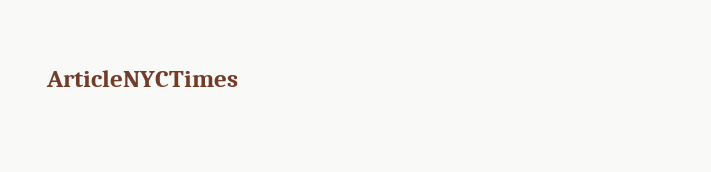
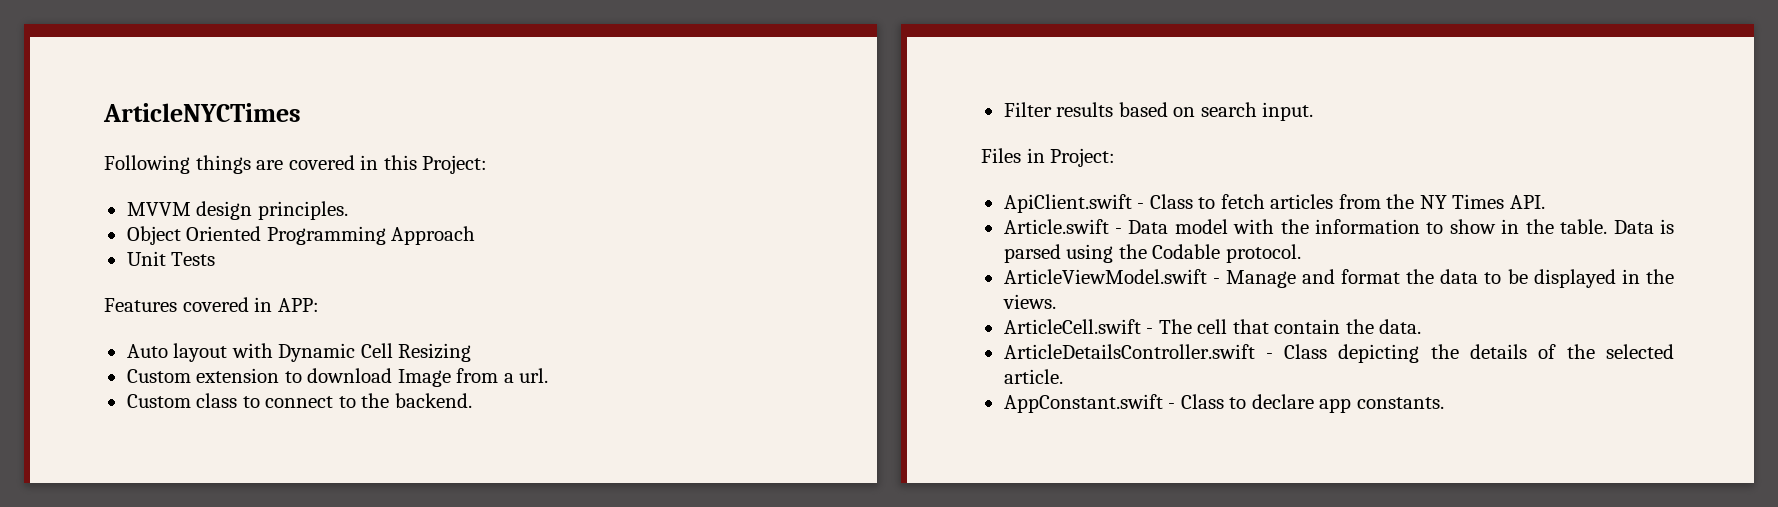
(238, 78) none -> [104,155,488,174] [126,201,348,220] [126,226,476,245] [126,251,216,266] [104,297,319,312] [126,343,472,362] [126,368,549,387] [126,393,472,408] [1003,102,1314,121] [981,148,1116,167] [1003,194,1545,213] [1003,219,1674,234] [1003,244,1301,263] [1003,269,1674,288] [1002,294,1056,309] [1003,319,1422,334] [1003,344,1674,363] [1003,369,1063,384] [1003,394,1444,413] // Following things are covered in this Project: // MVVM design principles. // Object Oriented Programming Approach // Unit Tests // Features covered in APP: // Auto layout with Dynamic Cell Resizing // Custom extension to download Image from a url. // Custom class to connect to the backend. // Filter results based on search input. // Files in Project: // ApiClient.swift - Class to fetch articles from the NY Times API. // Article.swift - Data model with the information to show in the table. Data is parsed using the Codable protocol. // ArticleViewModel.swift - Manage and format the data to be displayed in the views. // ArticleCell.swift - The cell that contain the data. // ArticleDetailsController.swift - Class depicting the details of the selected article. // AppConstant.swift - Class to declare app constants.

